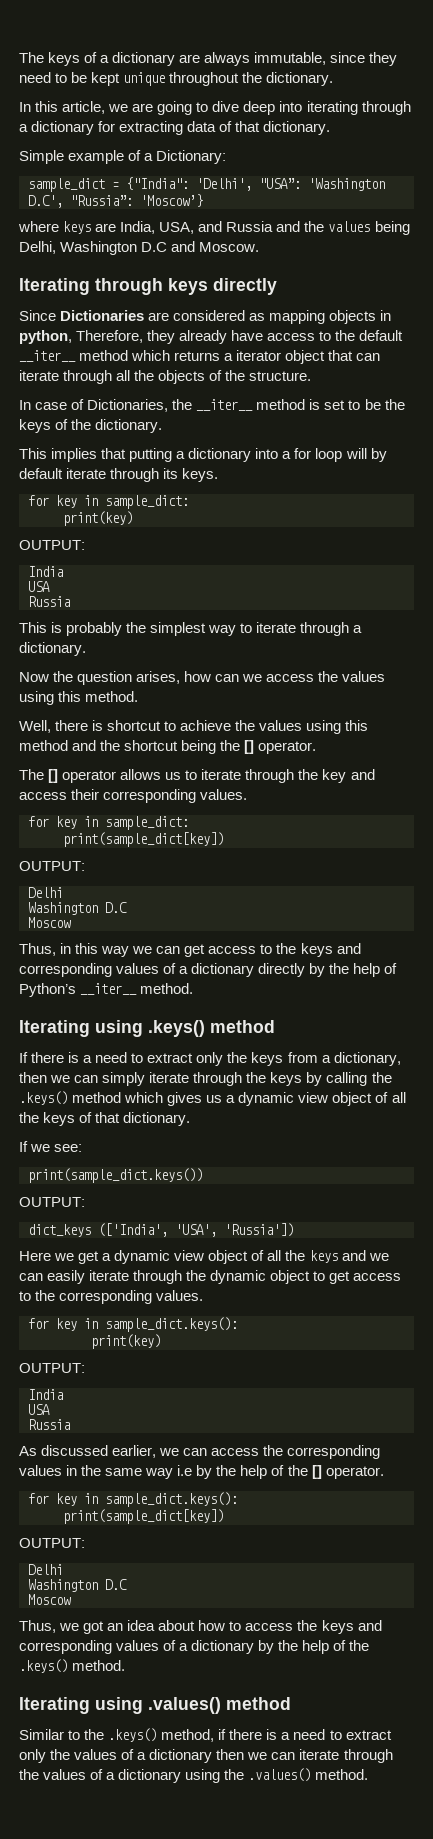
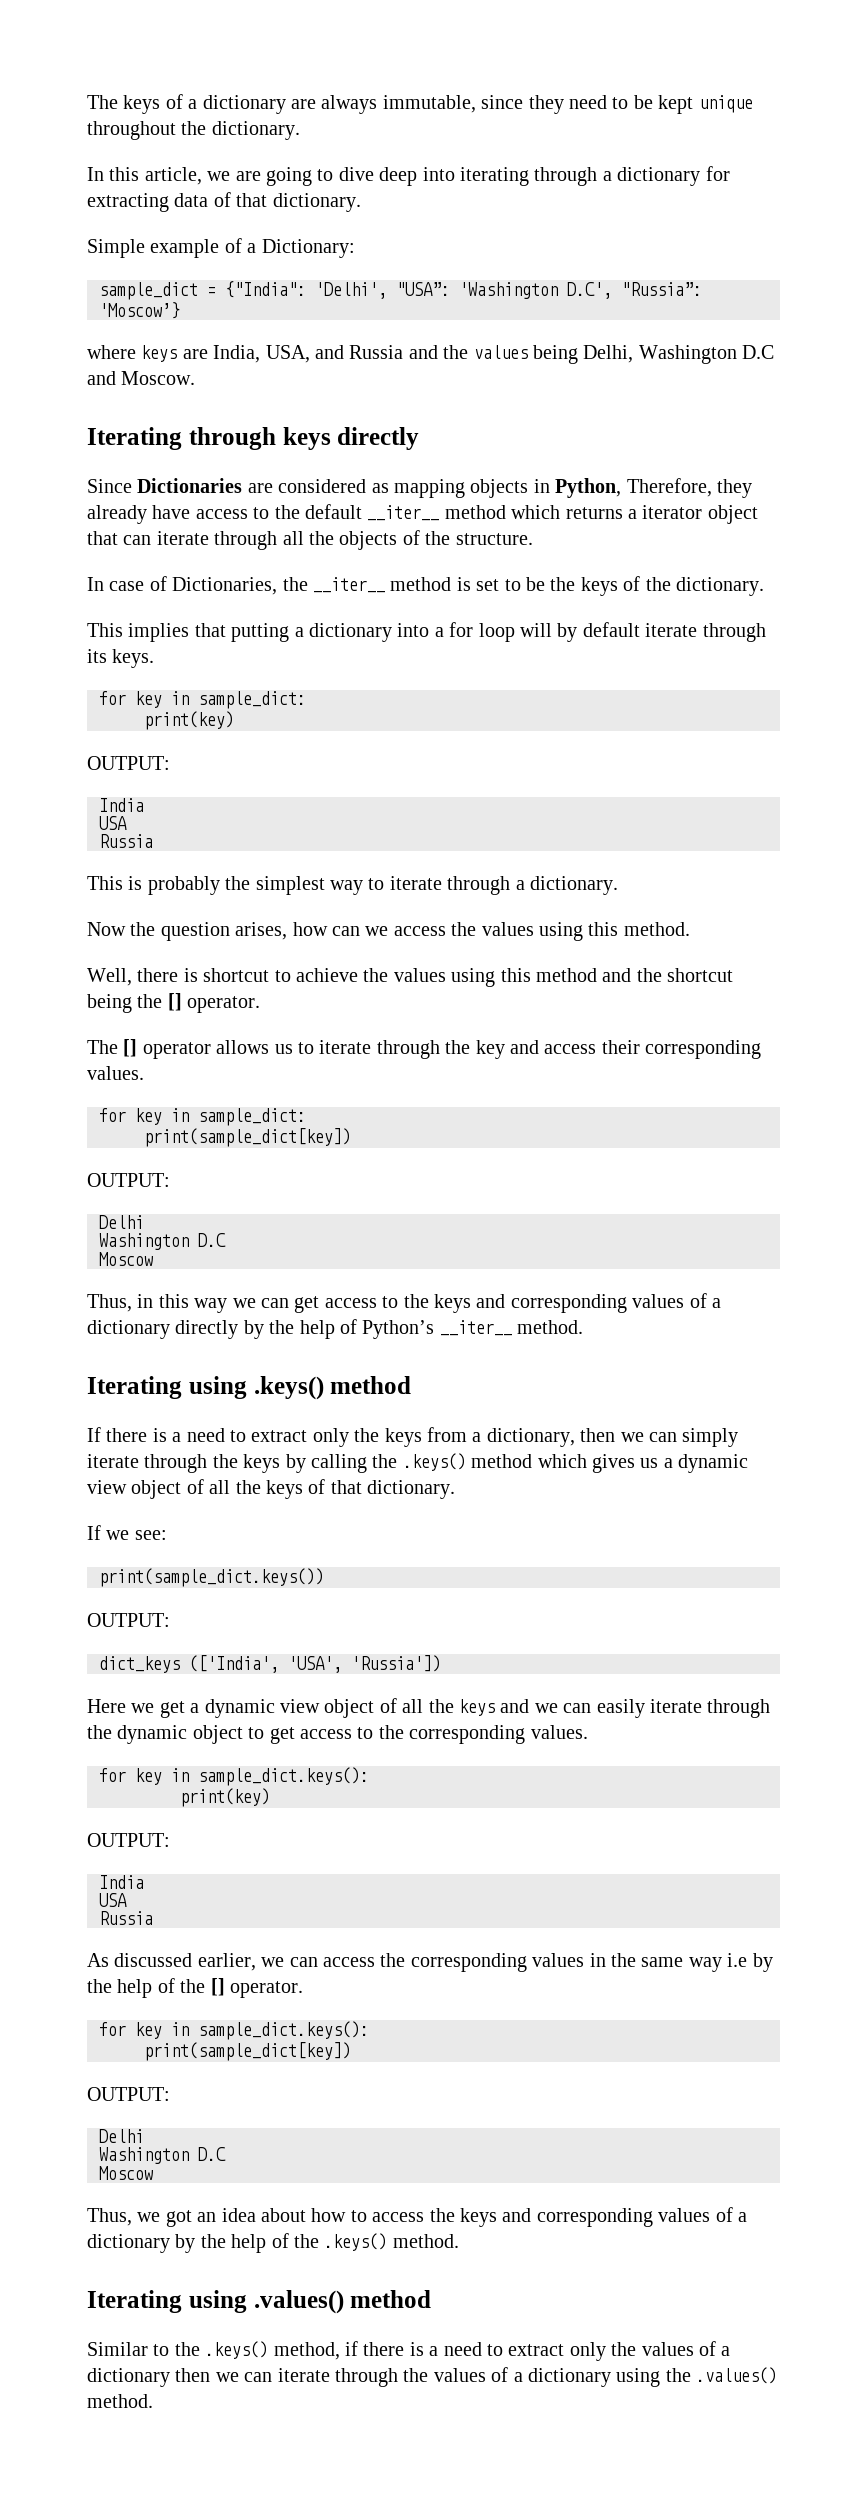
[19,330,72,344] python, -> [555,478,622,498] Python,

